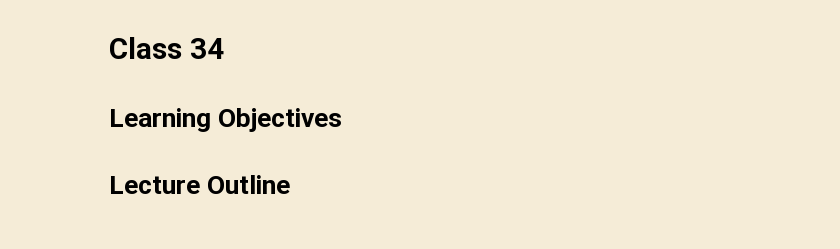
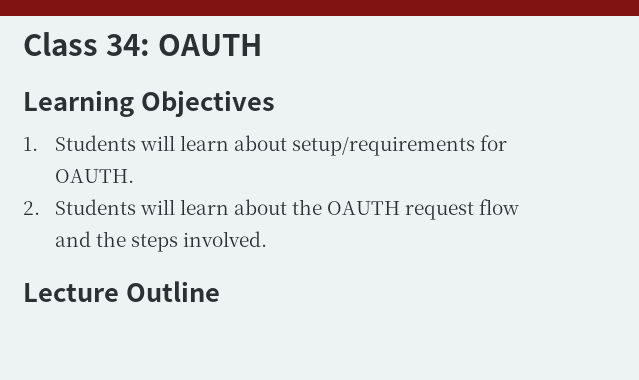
[189,38,224,59] 34 -> [105,34,262,56] 34: OAUTH
(343, 120) none -> [23,135,508,156] [54,169,134,183] [23,199,520,220] [54,231,267,252] // 1. Students will learn about setup/requirements for OAUTH. // 2. Students will learn about the OAUTH request flow and the steps involved.

